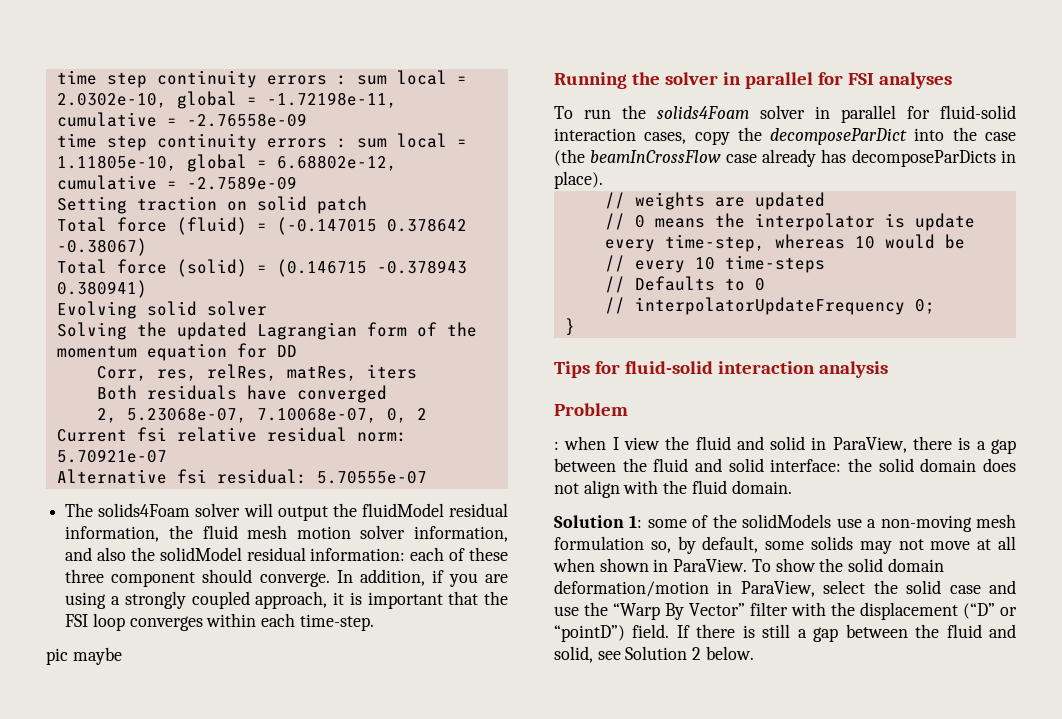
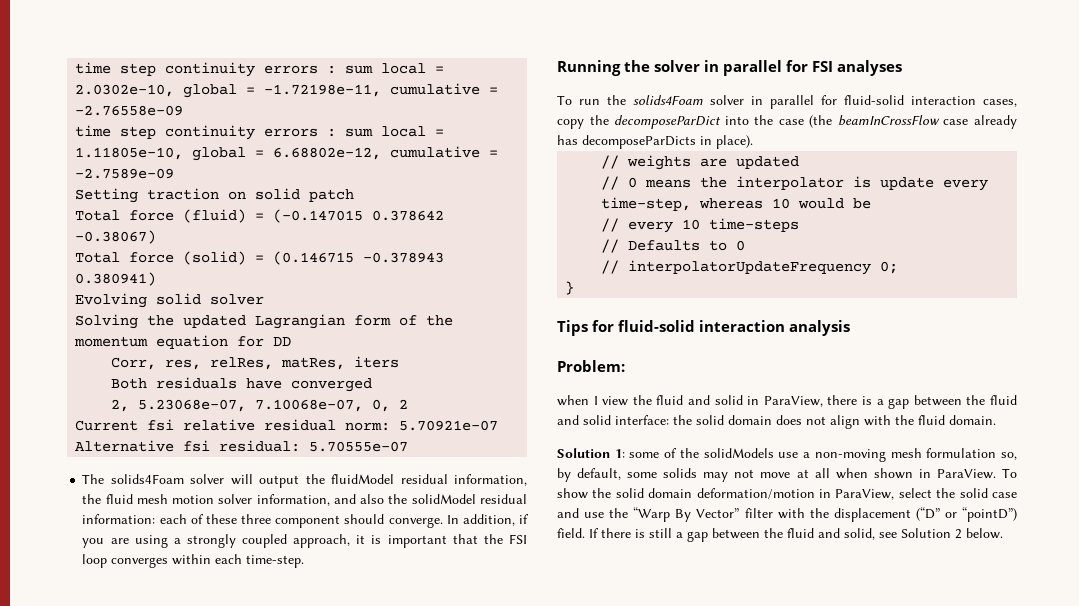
[46,647,122,665] // pic maybe -> (305, 561) none
[554,403,628,416] [554,441,559,450] Problem // : -> [557,360,625,372] Problem: //

